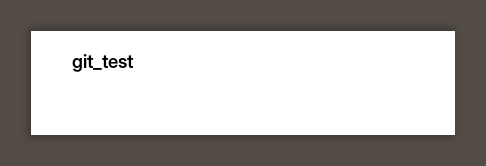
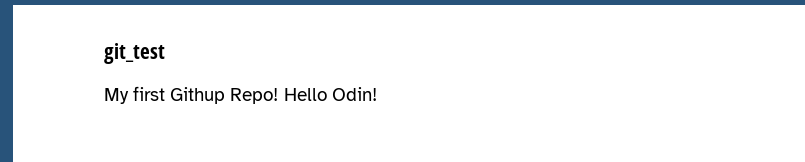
(134, 63) none -> [104,86,377,104] // My first Githup Repo! Hello Odin!

